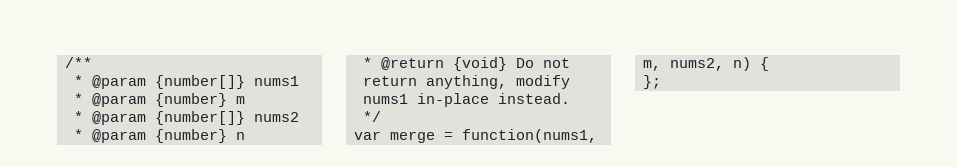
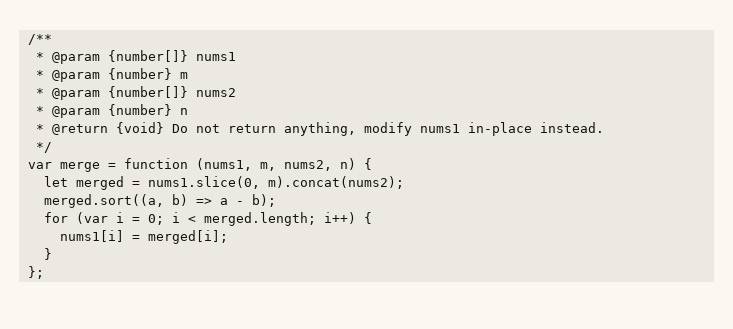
[462,129,598,143] function(nums1, -> [124,158,253,171] function (nums1,
(770, 64) none -> [44,176,405,190] [44,194,277,208] [44,212,373,226] [60,230,229,244] [44,248,53,260] // let merged = nums1.slice(0, m).concat(nums2); // merged.sort((a, b) => a - b); // for (var i = 0; i < merged.length; i++) { // nums1[i] = merged[i]; // }

